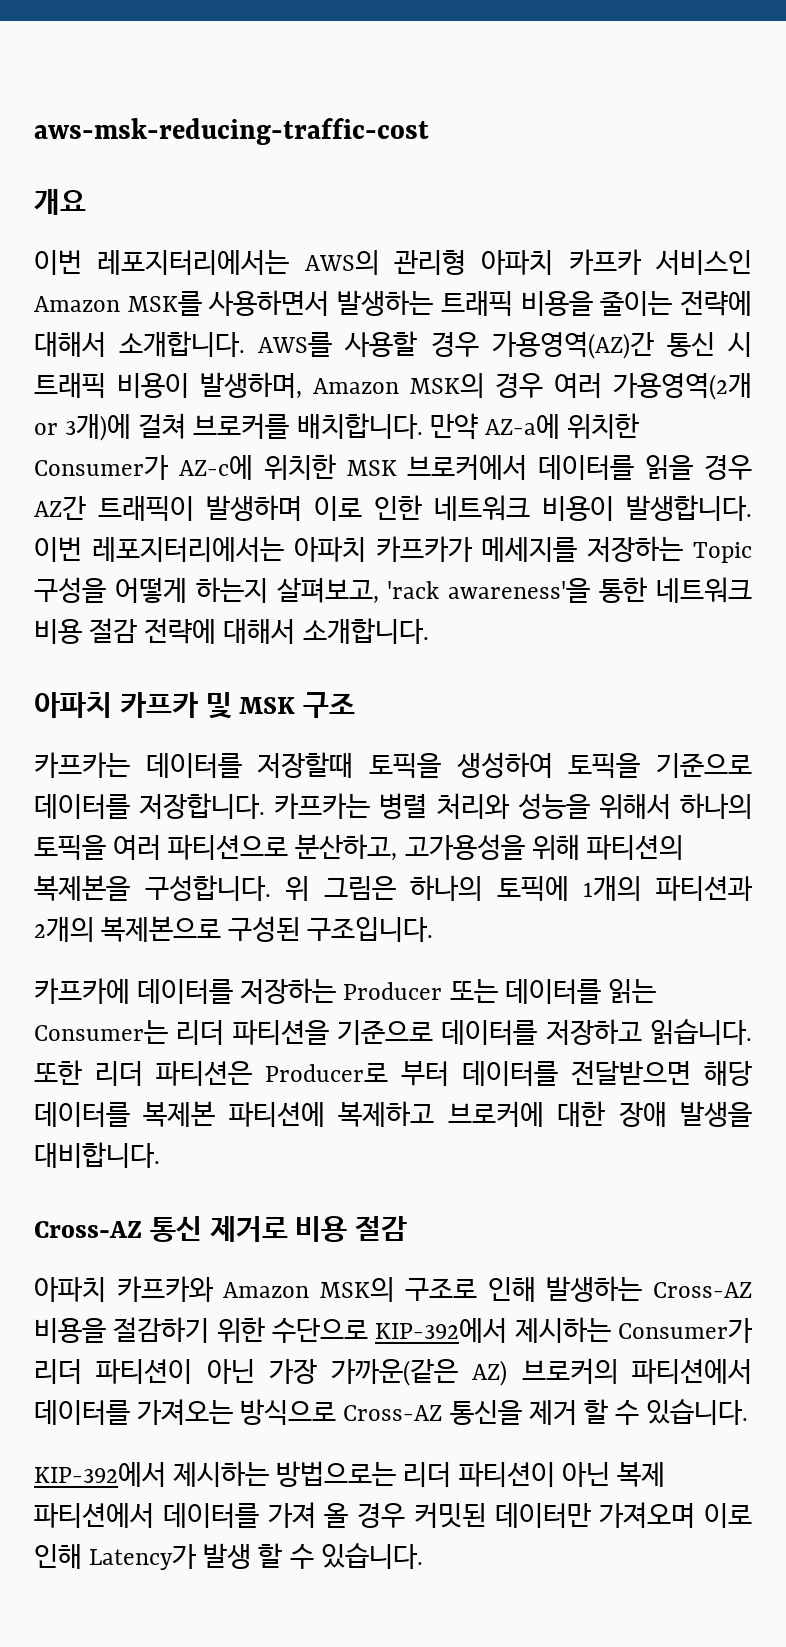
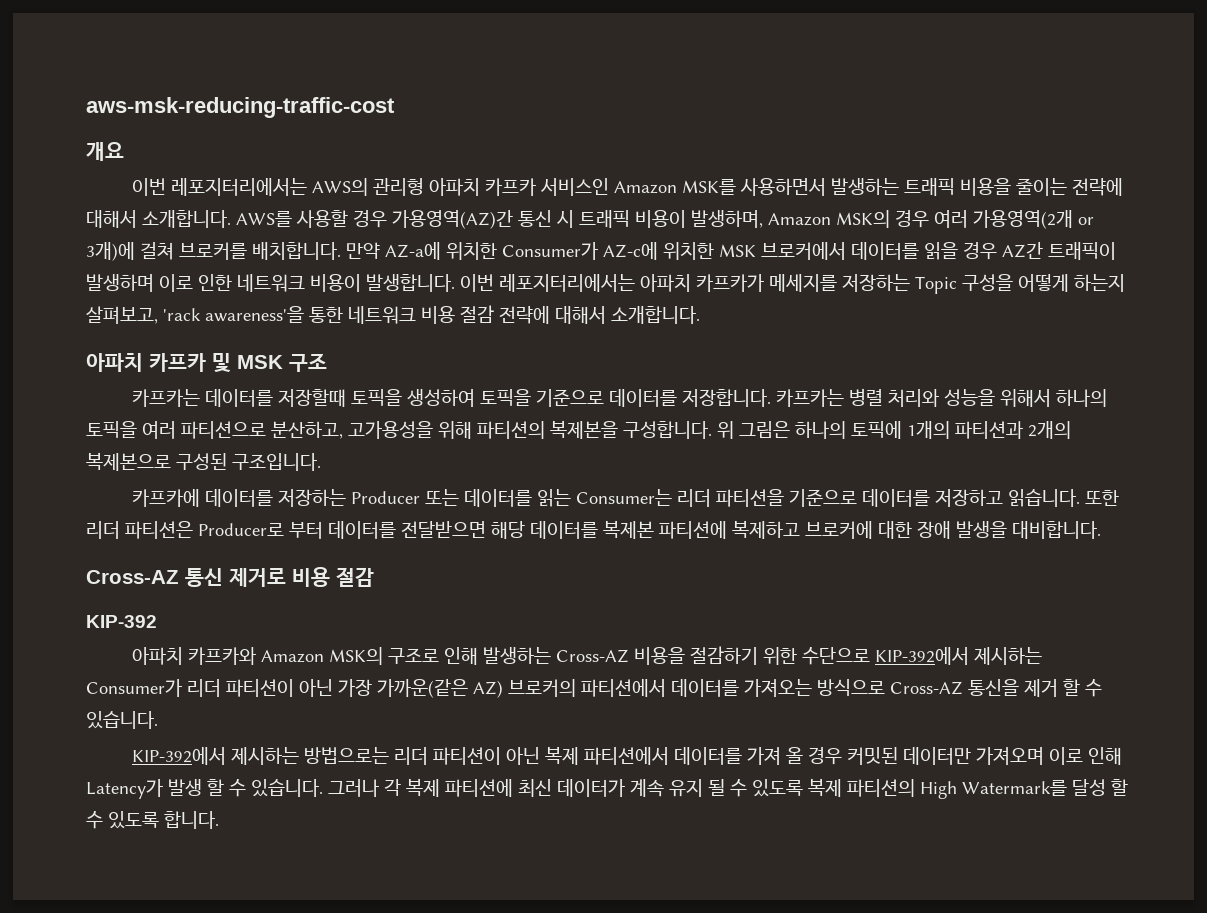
(408, 1228) none -> [86,615,157,628] // KIP-392
(423, 1556) none -> [328,778,1128,799] [86,811,219,829] 그러나 각 복제 파티션에 최신 데이터가 계속 유지 될 수 있도록 복제 파티션의 High Watermark를 달성 할 수 있도록 합니다.

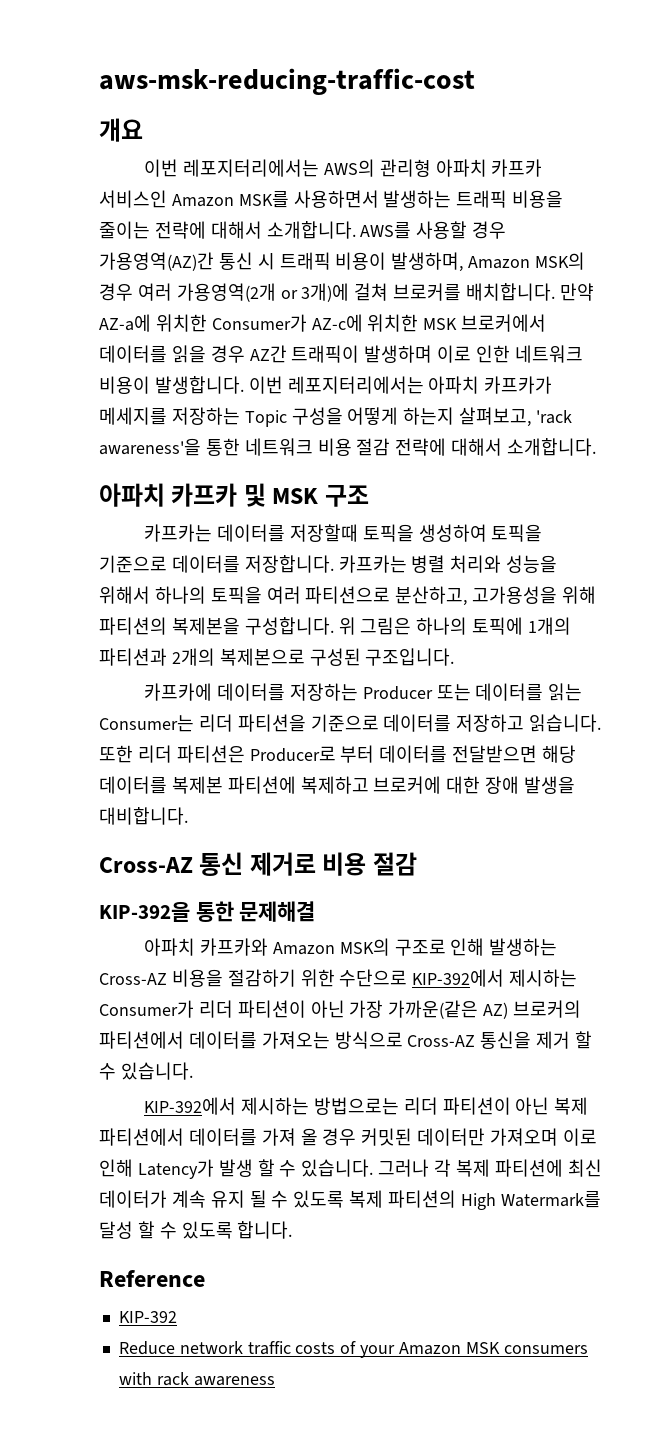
[86,615,157,628] KIP-392 -> [99,901,316,922] KIP-392을 통한 문제해결
(219, 820) none -> [99,1270,205,1287] [118,1311,177,1323] [118,1341,588,1358] [118,1372,275,1386] // Reference // KIP-392 // Reduce network traffic costs of your Amazon MSK consumers with rack awareness

